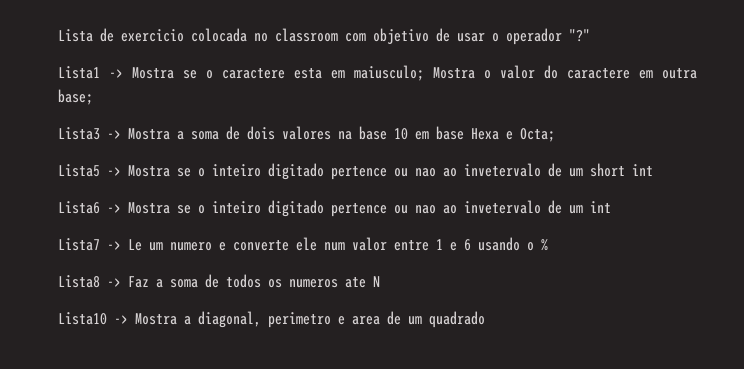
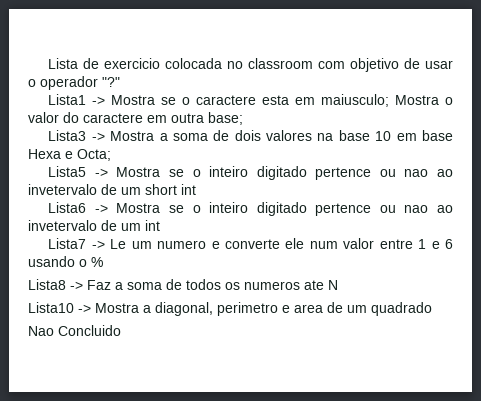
(485, 319) none -> [28,325,121,336] // Nao Concluido

